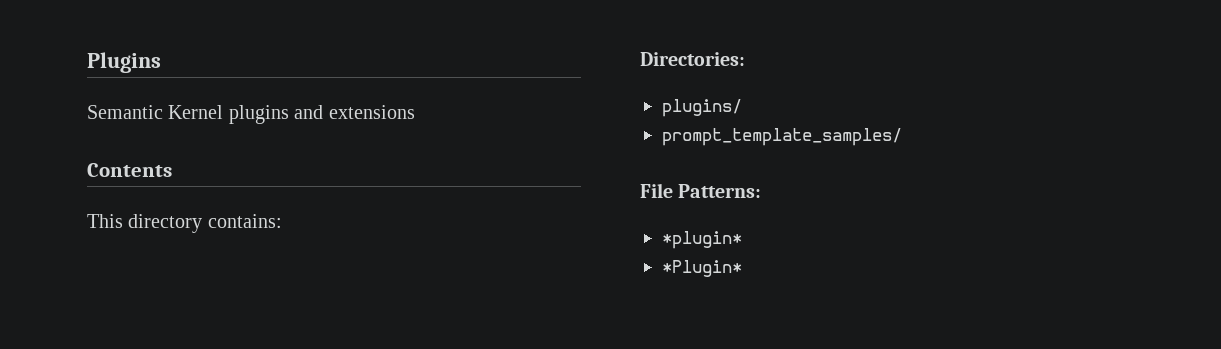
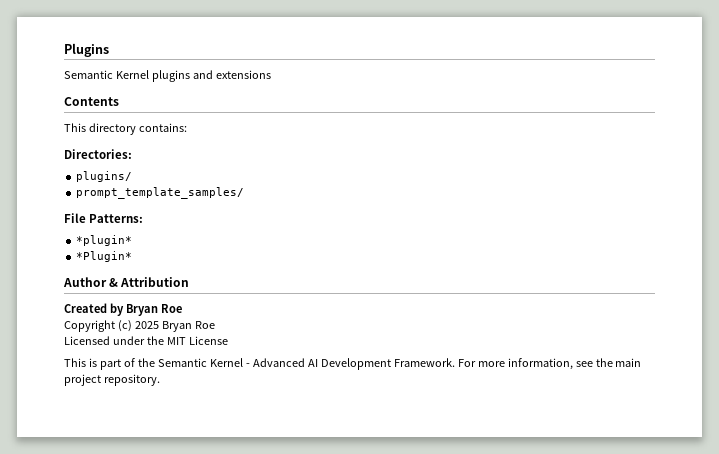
(742, 268) none -> [63,277,190,287] [64,303,182,316] [64,320,215,332] [64,336,228,345] [64,358,642,370] [64,374,160,386] // Author & Attribution // Created by Bryan Roe // Copyright (c) 2025 Bryan Roe // Licensed under the MIT License // This is part of the Semantic Kernel - Advanced AI Development Framework. For more information, see the main project repository.

